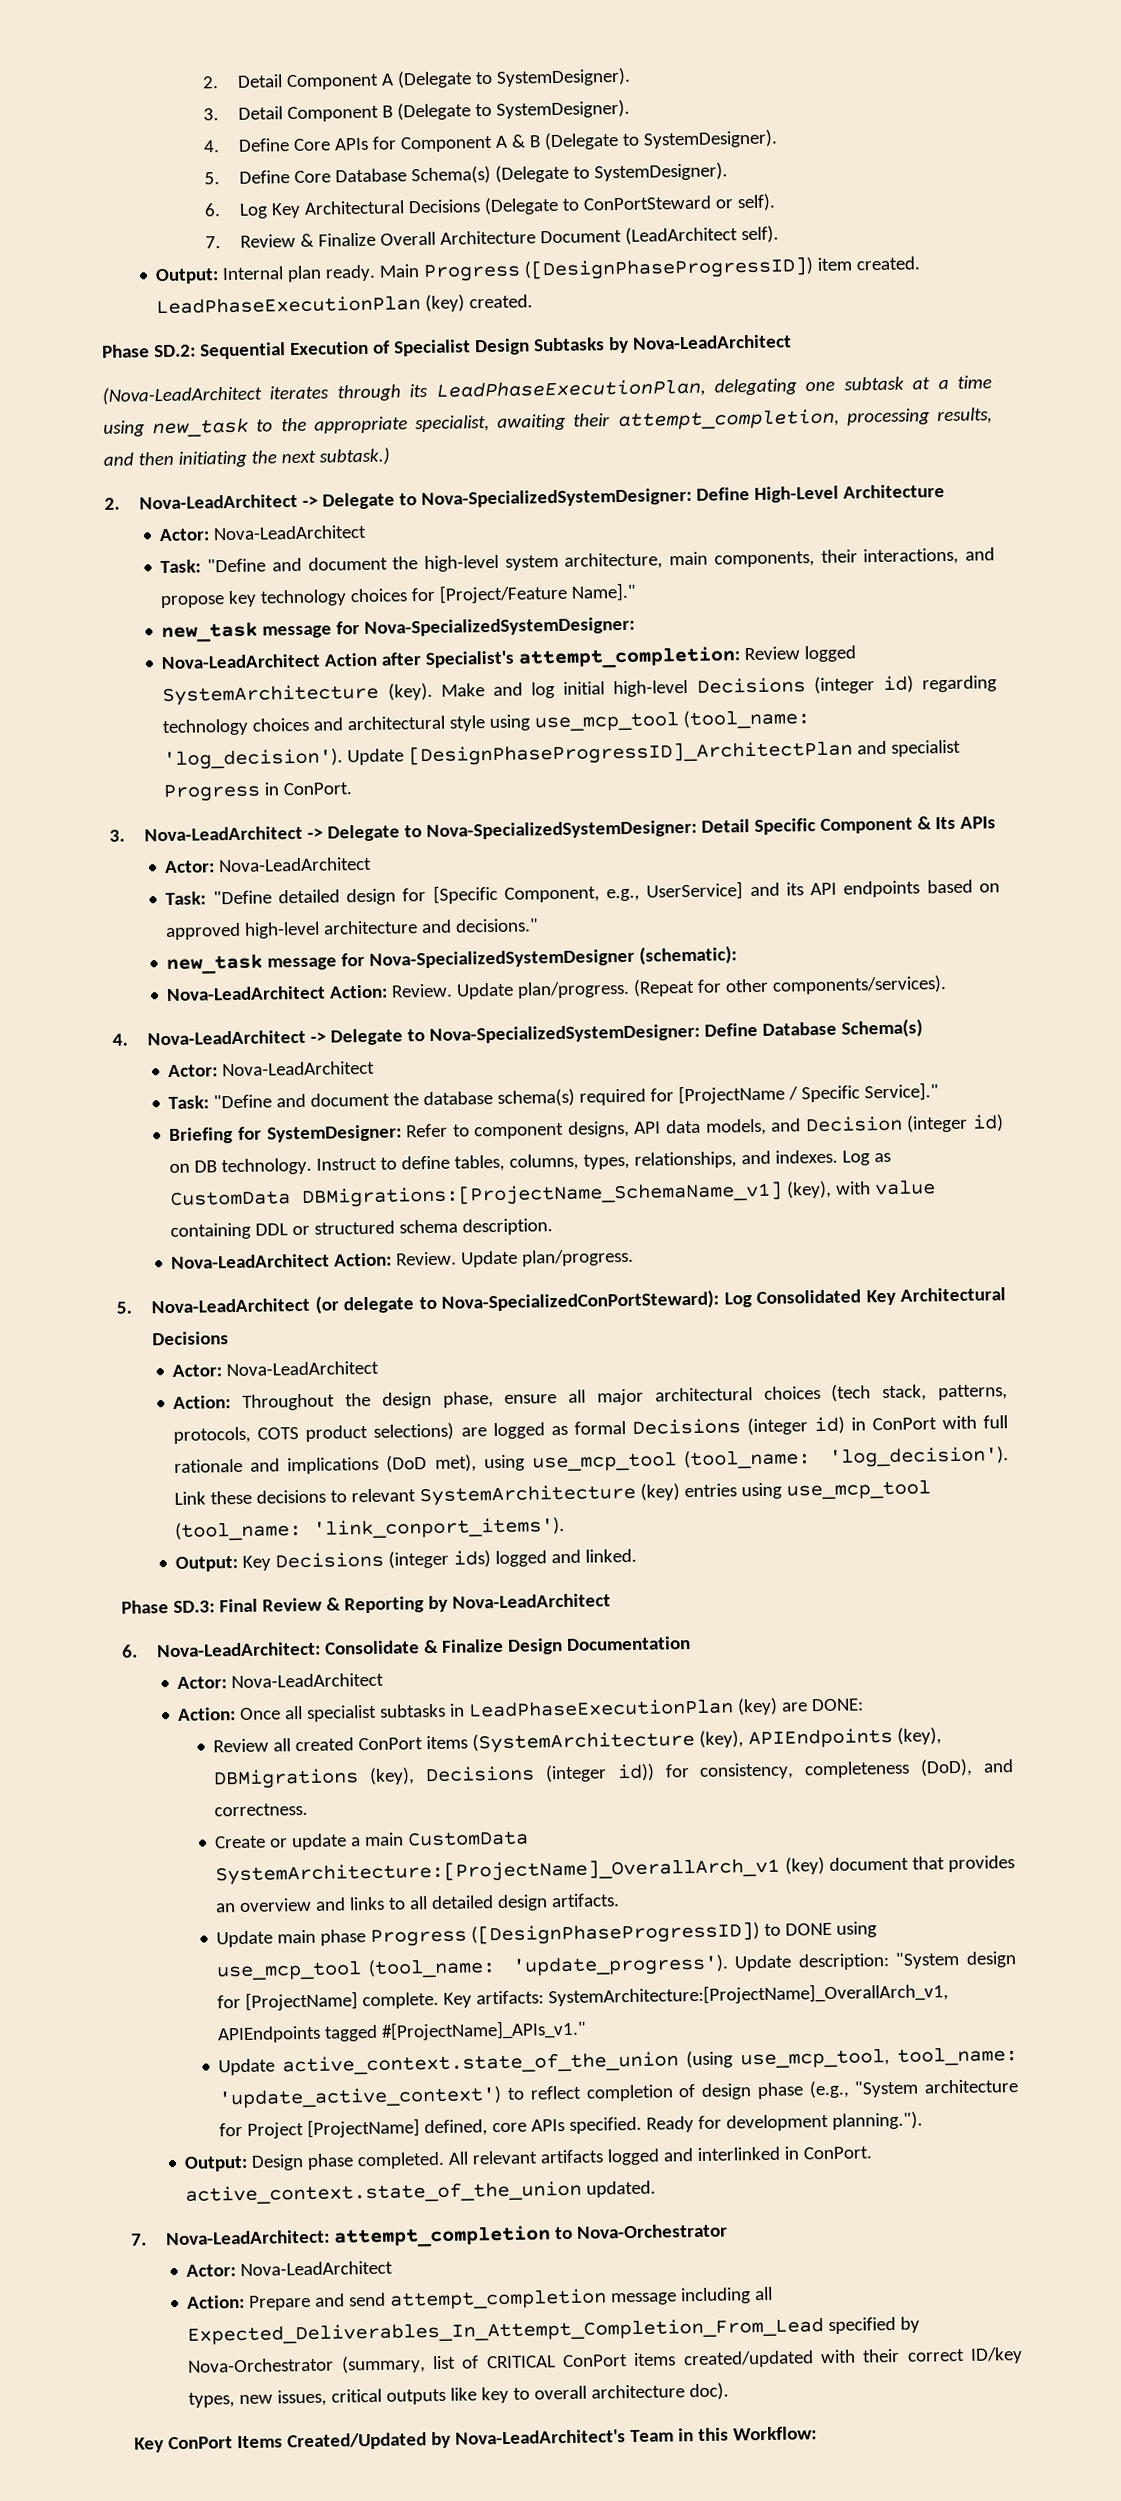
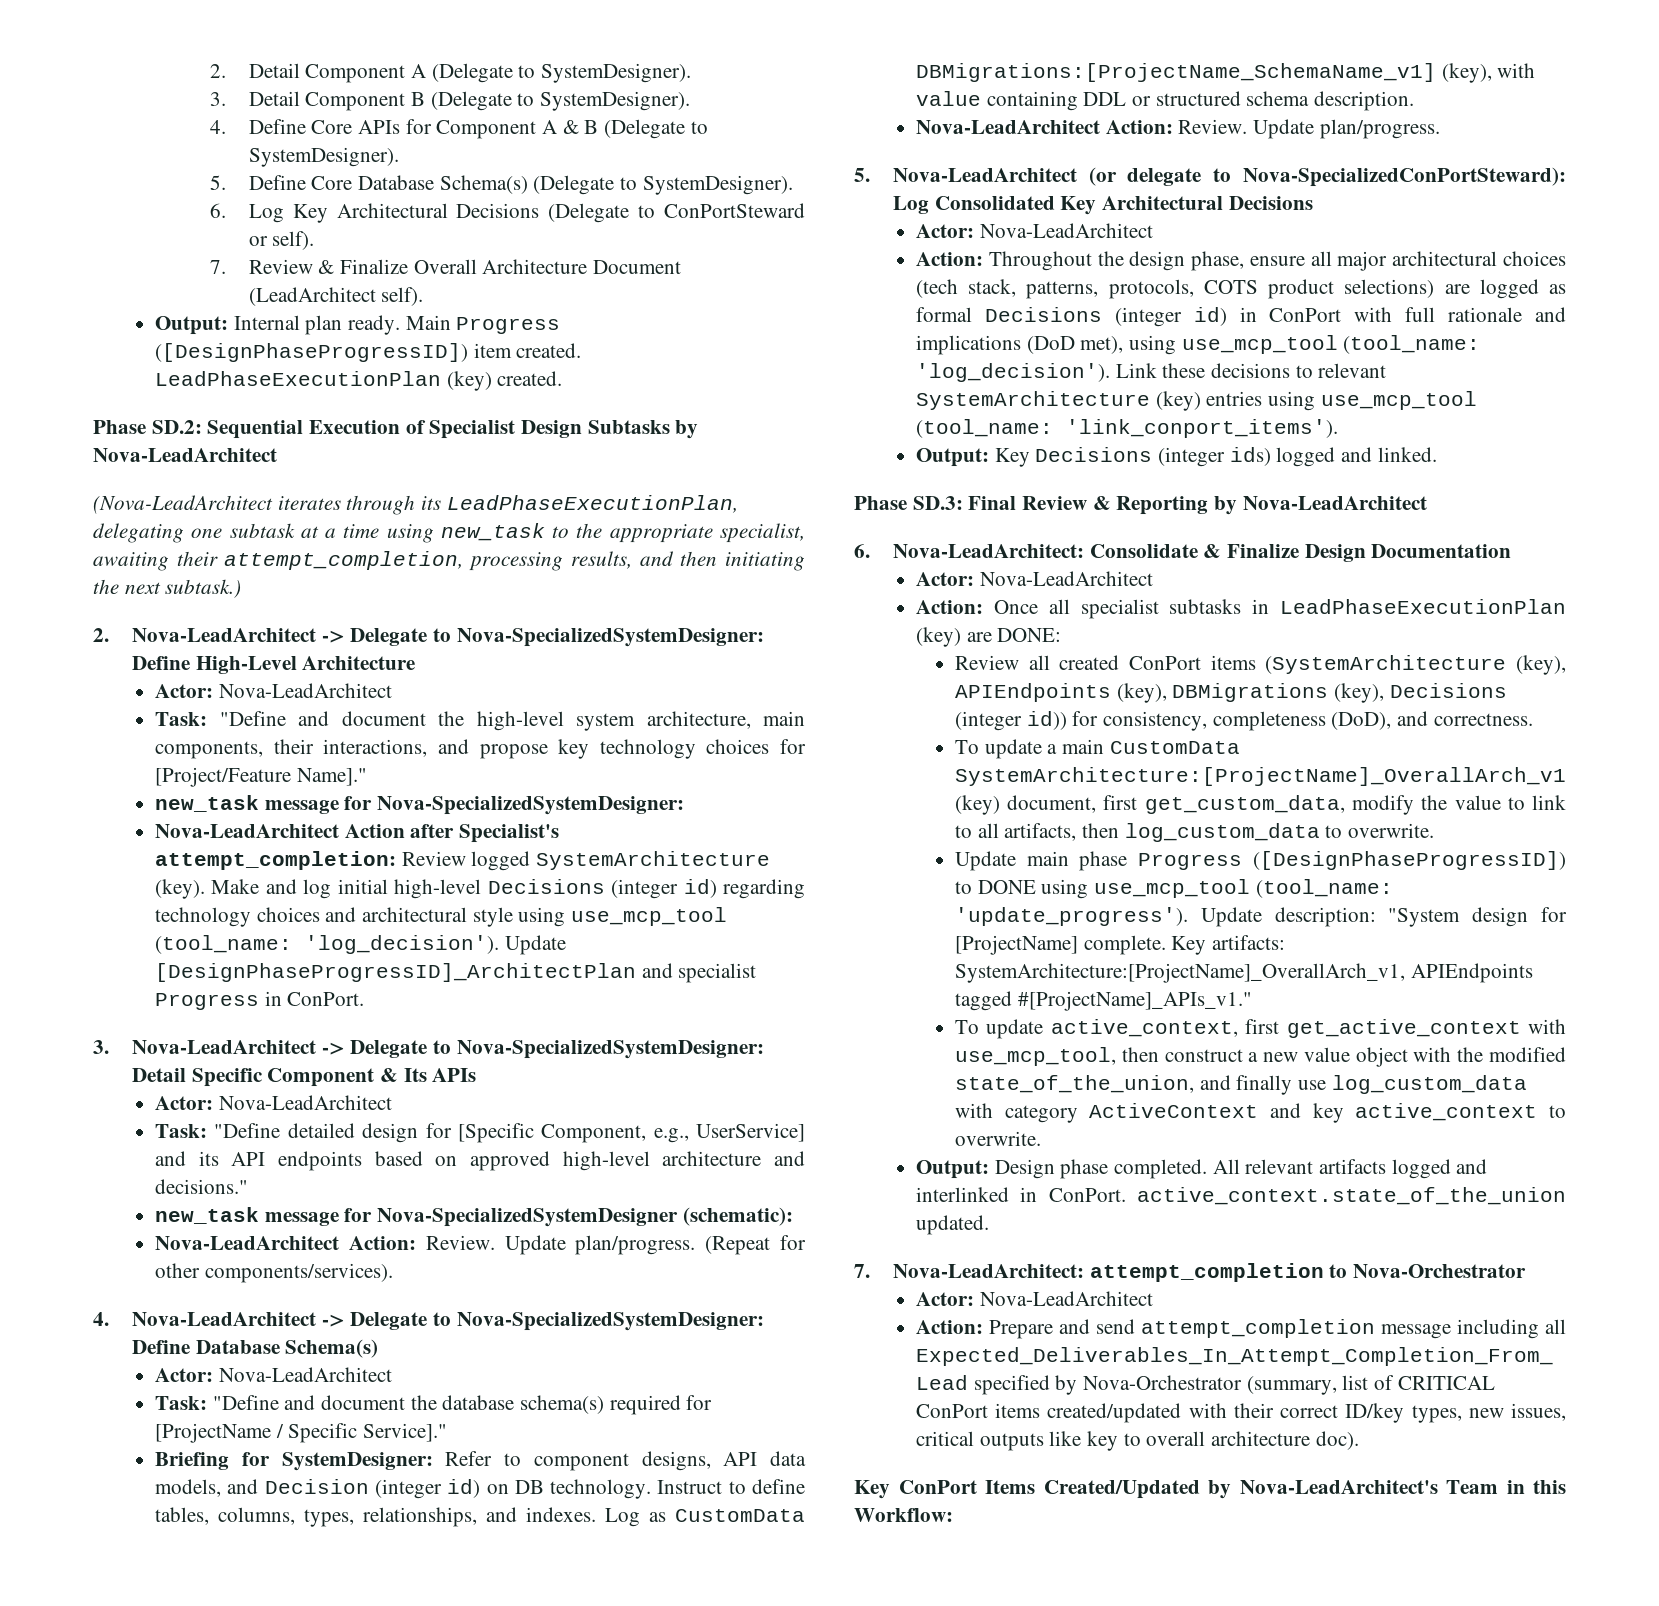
[214,1835,289,1849] Create or -> [954,740,979,754] To
[828,1855,1015,1873] [215,1893,621,1913] document that provides an overview and links to all detailed design artifacts. -> [1007,795,1566,815] [954,823,1434,842] document, first get_custom_data, modify the value to link to all artifacts, then log_custom_data to overwrite.
[218,2046,1018,2076] [218,2079,1018,2109] [219,2111,924,2139] Update active_context.state_of_the_union (using use_mcp_tool, tool_name: 'update_active_context') to reflect completion of design phase (e.g., "System architecture for Project [ProjectName] defined, core APIs specified. Ready for development planning."). -> [954,1019,1566,1039] [954,1047,1566,1067] [954,1075,1527,1095] [954,1103,1566,1123] [954,1131,1041,1146] To update active_context, first get_active_context with use_mcp_tool, then construct a new value object with the modified state_of_the_union, and finally use log_custom_data with category ActiveContext and key active_context to overwrite.

